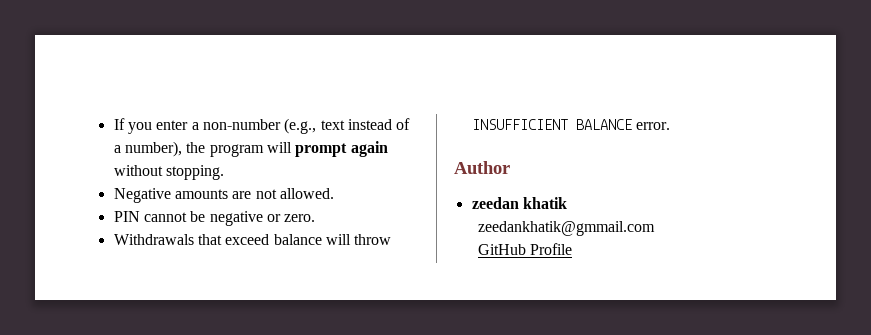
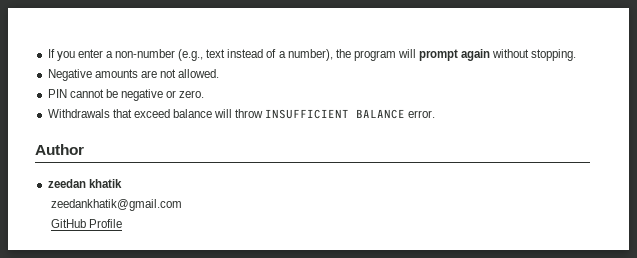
[477,221,655,236] zeedankhatik@gmmail.com -> [51,199,183,211] zeedankhatik@gmail.com

